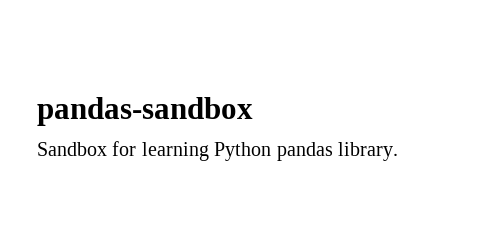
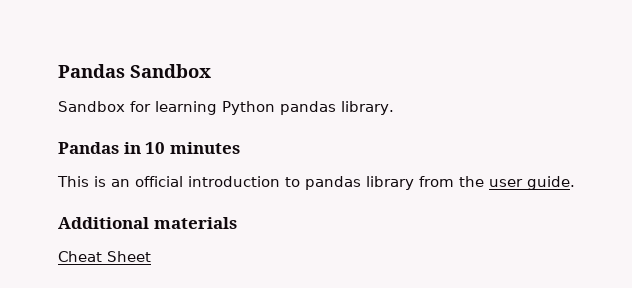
[37,97,253,126] pandas-sandbox -> [58,64,211,78] Pandas Sandbox
(398, 151) none -> [58,142,240,154] [57,176,575,190] [58,217,237,229] [58,251,151,262] // Pandas in 10 minutes // This is an official introduction to pandas library from the user guide. // Additional materials // Cheat Sheet

